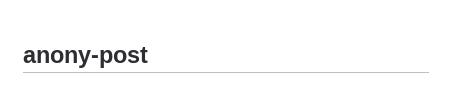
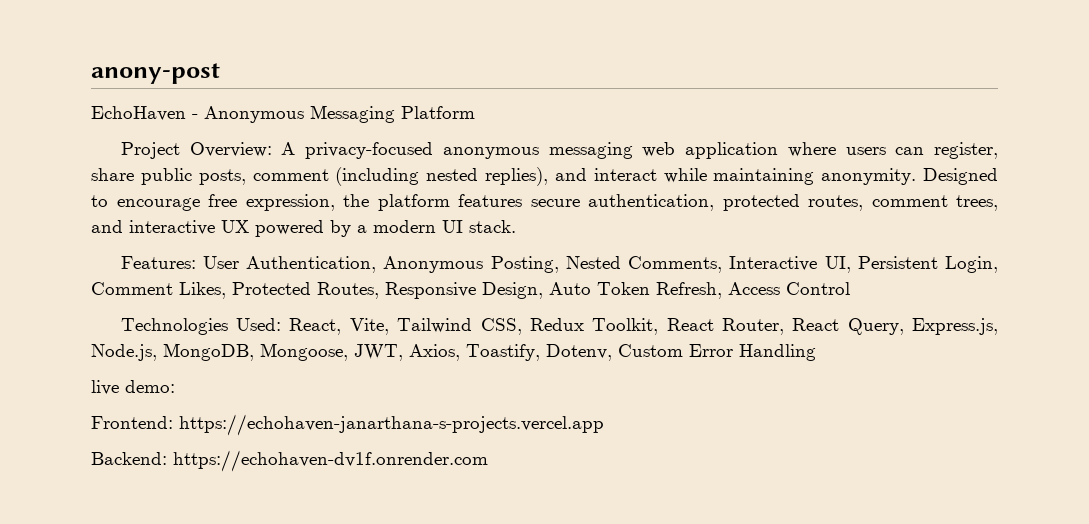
(148, 57) none -> [91,105,475,123] [120,142,998,159] [91,167,999,186] [91,194,998,211] [91,220,516,237] [120,256,998,273] [91,282,850,299] [120,318,999,335] [91,343,816,361] [91,380,175,395] [91,414,604,436] [91,450,488,472] // EchoHaven - Anonymous Messaging Platform // Project Overview: A privacy-focused anonymous messaging web application where users can register, share public posts, comment (including nested replies), and interact while maintaining anonymity. Designed to encourage free expression, the platform features secure authentication, protected routes, comment trees, and interactive UX powered by a modern UI stack. // Features: User Authentication, Anonymous Posting, Nested Comments, Interactive UI, Persistent Login, Comment Likes, Protected Routes, Responsive Design, Auto Token Refresh, Access Control // Technologies Used: React, Vite, Tailwind CSS, Redux Toolkit, React Router, React Query, Express.js, Node.js, MongoDB, Mongoose, JWT, Axios, Toastify, Dotenv, Custom Error Handling // live demo: // Frontend: https://echohaven-janarthana-s-projects.vercel.app // Backend: https://echohaven-dv1f.onrender.com

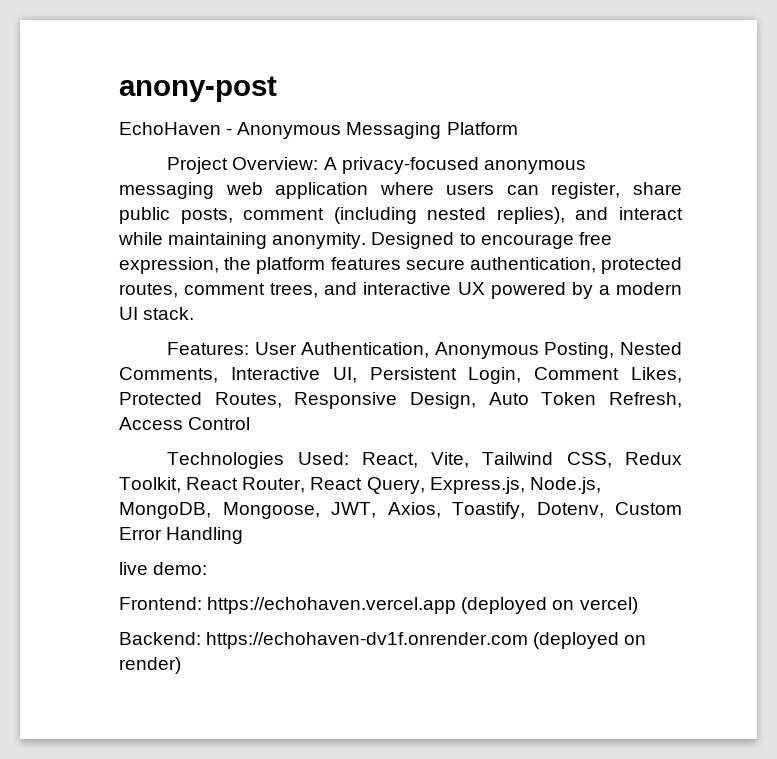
[179,414,604,436] https://echohaven-janarthana-s-projects.vercel.app -> [207,597,638,614] https://echohaven.vercel.app (deployed on vercel)
(488, 461) none -> [533,632,647,649] [119,657,181,674] (deployed on render)

